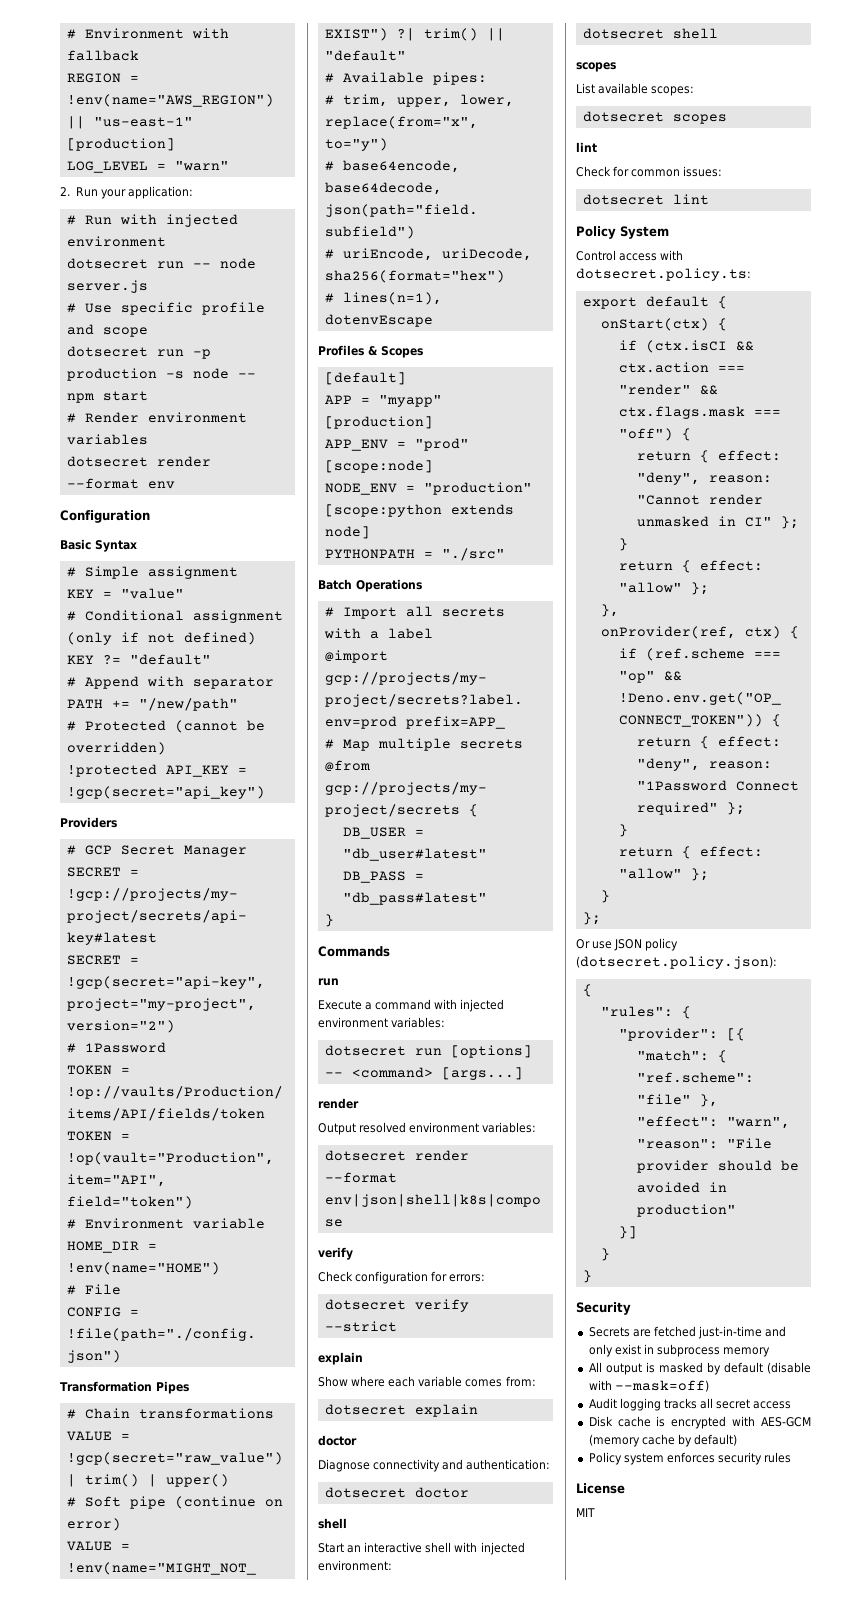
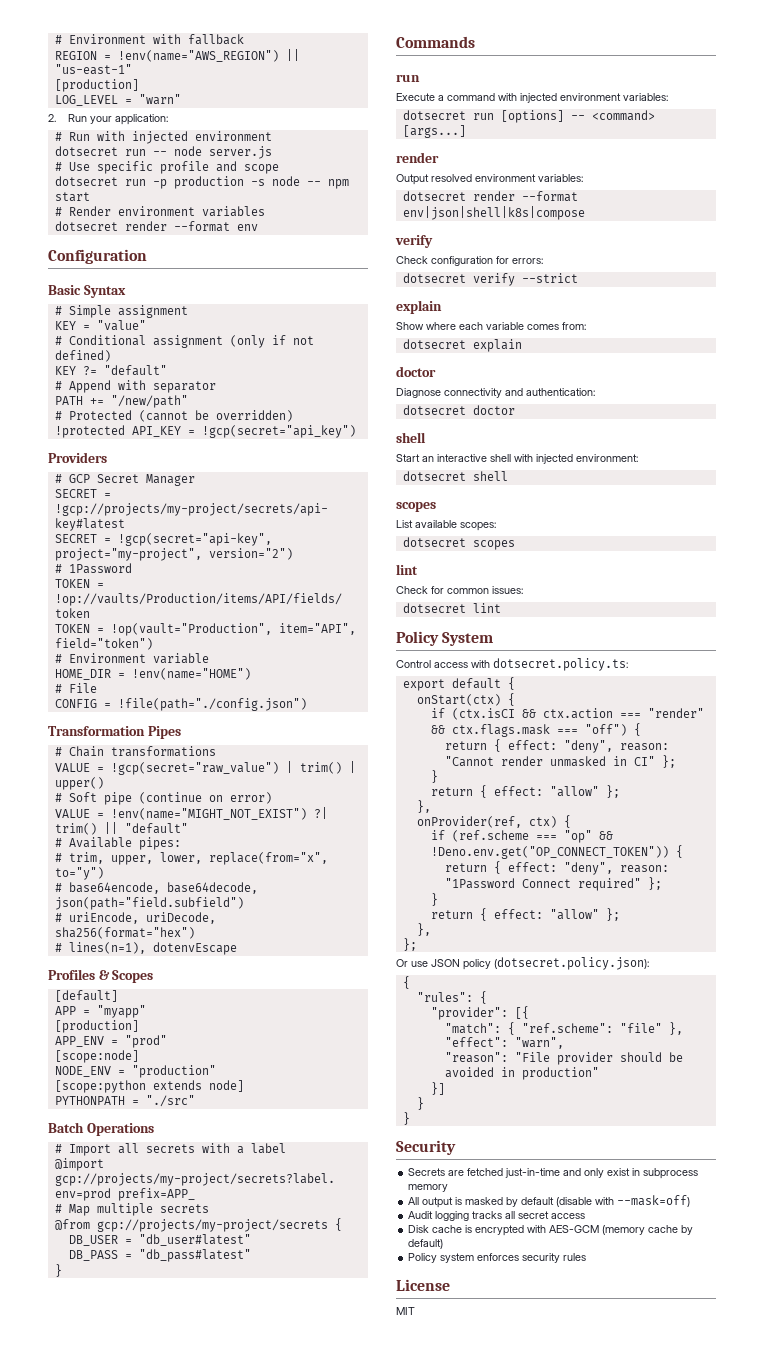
[600,890,610,903] } -> [416,923,431,936] },

